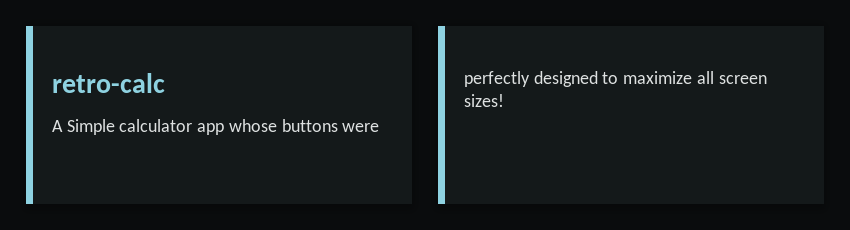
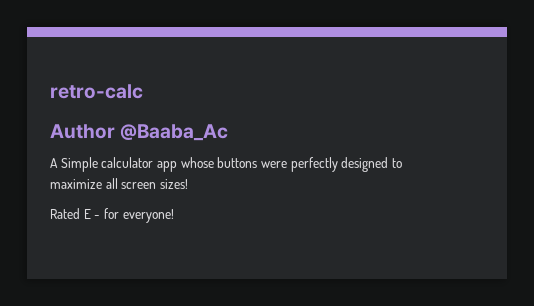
(165, 83) none -> [50,124,229,141] // Author @Baaba_Ac
(504, 100) none -> [50,208,174,223] // Rated E - for everyone!

